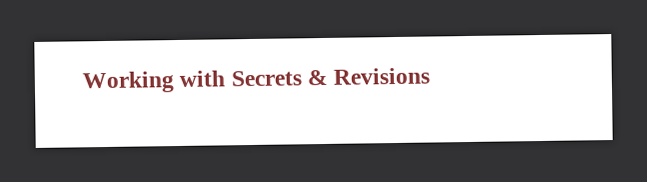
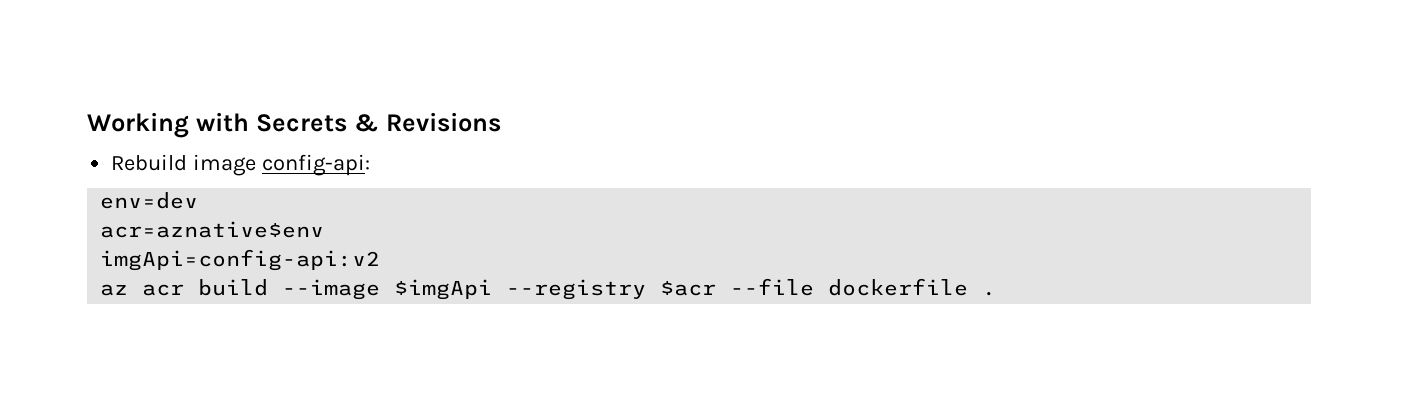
(431, 76) none -> [111,154,371,176] [100,192,199,209] [100,221,325,238] [100,249,381,271] [100,278,997,300] // Rebuild image config-api: // env=dev // acr=aznative$env // imgApi=config-api:v2 // az acr build --image $imgApi --registry $acr --file dockerfile .

